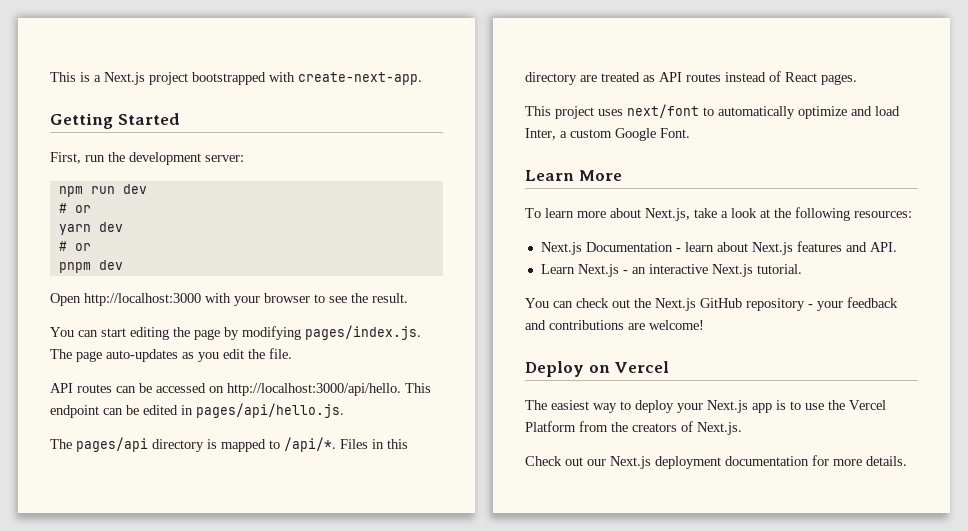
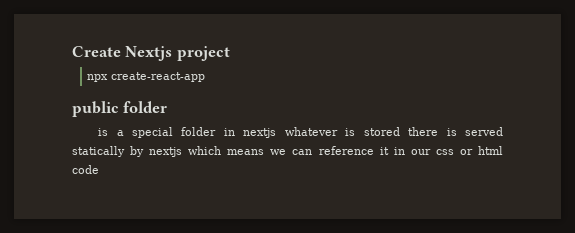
[50,72,422,85] [50,113,180,129] [50,152,244,165] [58,184,147,197] [58,203,91,213] [58,222,123,235] [58,241,91,251] [58,260,123,273] [50,293,408,306] [50,325,421,340] [50,348,292,362] [50,383,431,396] [50,403,344,418] [50,437,408,452] [525,71,857,85] [525,104,900,119] [525,128,690,141] [525,170,622,181] [525,207,912,221] [540,241,897,255] [540,264,802,277] [525,297,898,311] [525,320,704,330] [525,361,670,377] [525,400,886,413] [525,421,742,435] [525,455,907,469] This is a Next.js project bootstrapped with create-next-app. // Getting Started // First, run the development server: // npm run dev // # or // yarn dev // # or // pnpm dev // Open http://localhost:3000 with your browser to see the result. // You can start editing the page by modifying pages/index.js. The page auto-updates as you edit the file. // API routes can be accessed on http://localhost:3000/api/hello. This endpoint can be edited in pages/api/hello.js. // The pages/api directory is mapped to /api/*. Files in this directory are treated as API routes instead of React pages. // This project uses next/font to automatically optimize and load Inter, a custom Google Font. // Learn More // To learn more about Next.js, take a look at the following resources: // Next.js Documentation - learn about Next.js features and API. // Learn Next.js - an interactive Next.js tutorial. // You can check out the Next.js GitHub repository - your feedback and contributions are welcome! // Deploy on Vercel // The easiest way to deploy your Next.js app is to use the Vercel Platform from the creators of Next.js. // Check out our Next.js deployment documentation for more details. -> [72,46,230,61] [87,72,206,82] [72,101,168,117] [98,127,503,138] [72,146,504,157] [72,165,99,174] Create Nextjs project // npx create-react-app // public folder // is a special folder in nextjs whatever is stored there is served statically by nextjs which means we can reference it in our css or html code

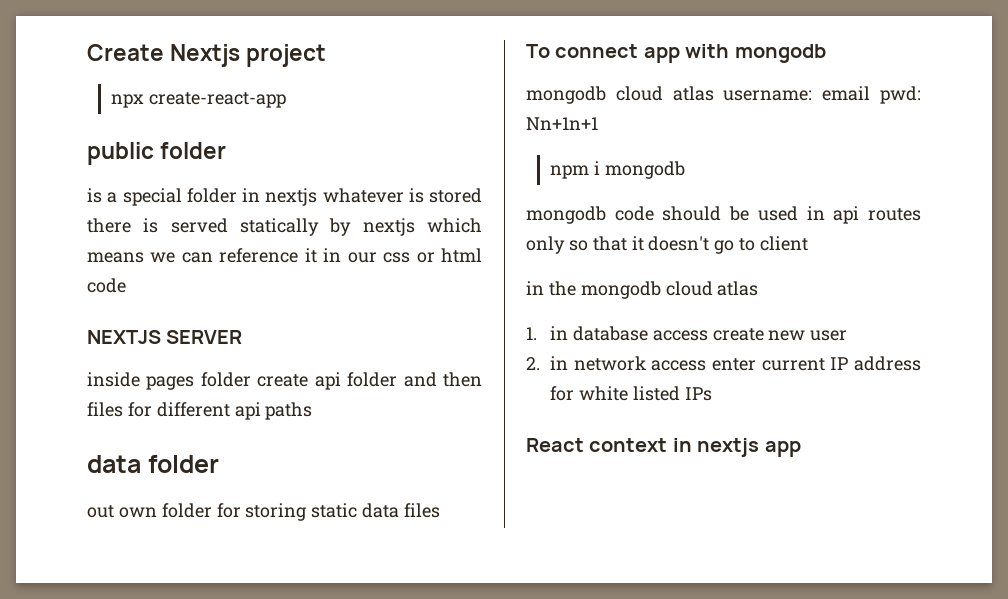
(99, 169) none -> [87,330,243,344] [87,372,483,390] [87,402,313,420] [87,455,219,473] [87,503,441,521] [526,44,826,63] [526,86,921,104] [526,117,598,130] [550,161,685,179] [526,206,921,224] [526,236,809,254] [526,281,759,299] [526,326,848,341] [526,356,921,371] [550,386,712,401] [526,438,801,457] // NEXTJS SERVER // inside pages folder create api folder and then files for different api paths // data folder // out own folder for storing static data files // To connect app with mongodb // mongodb cloud atlas username: email pwd: Nn+1n+1 // npm i mongodb // mongodb code should be used in api routes only so that it doesn't go to client // in the mongodb cloud atlas // 1. in database access create new user // 2. in network access enter current IP address for white listed IPs // React context in nextjs app

